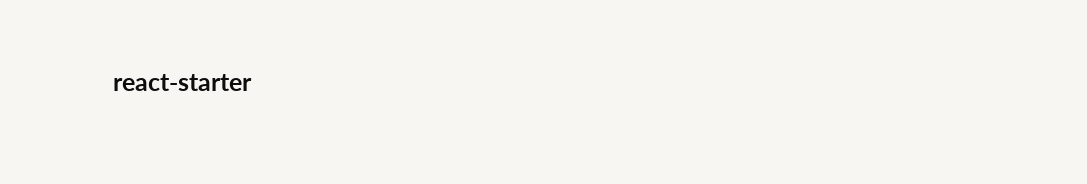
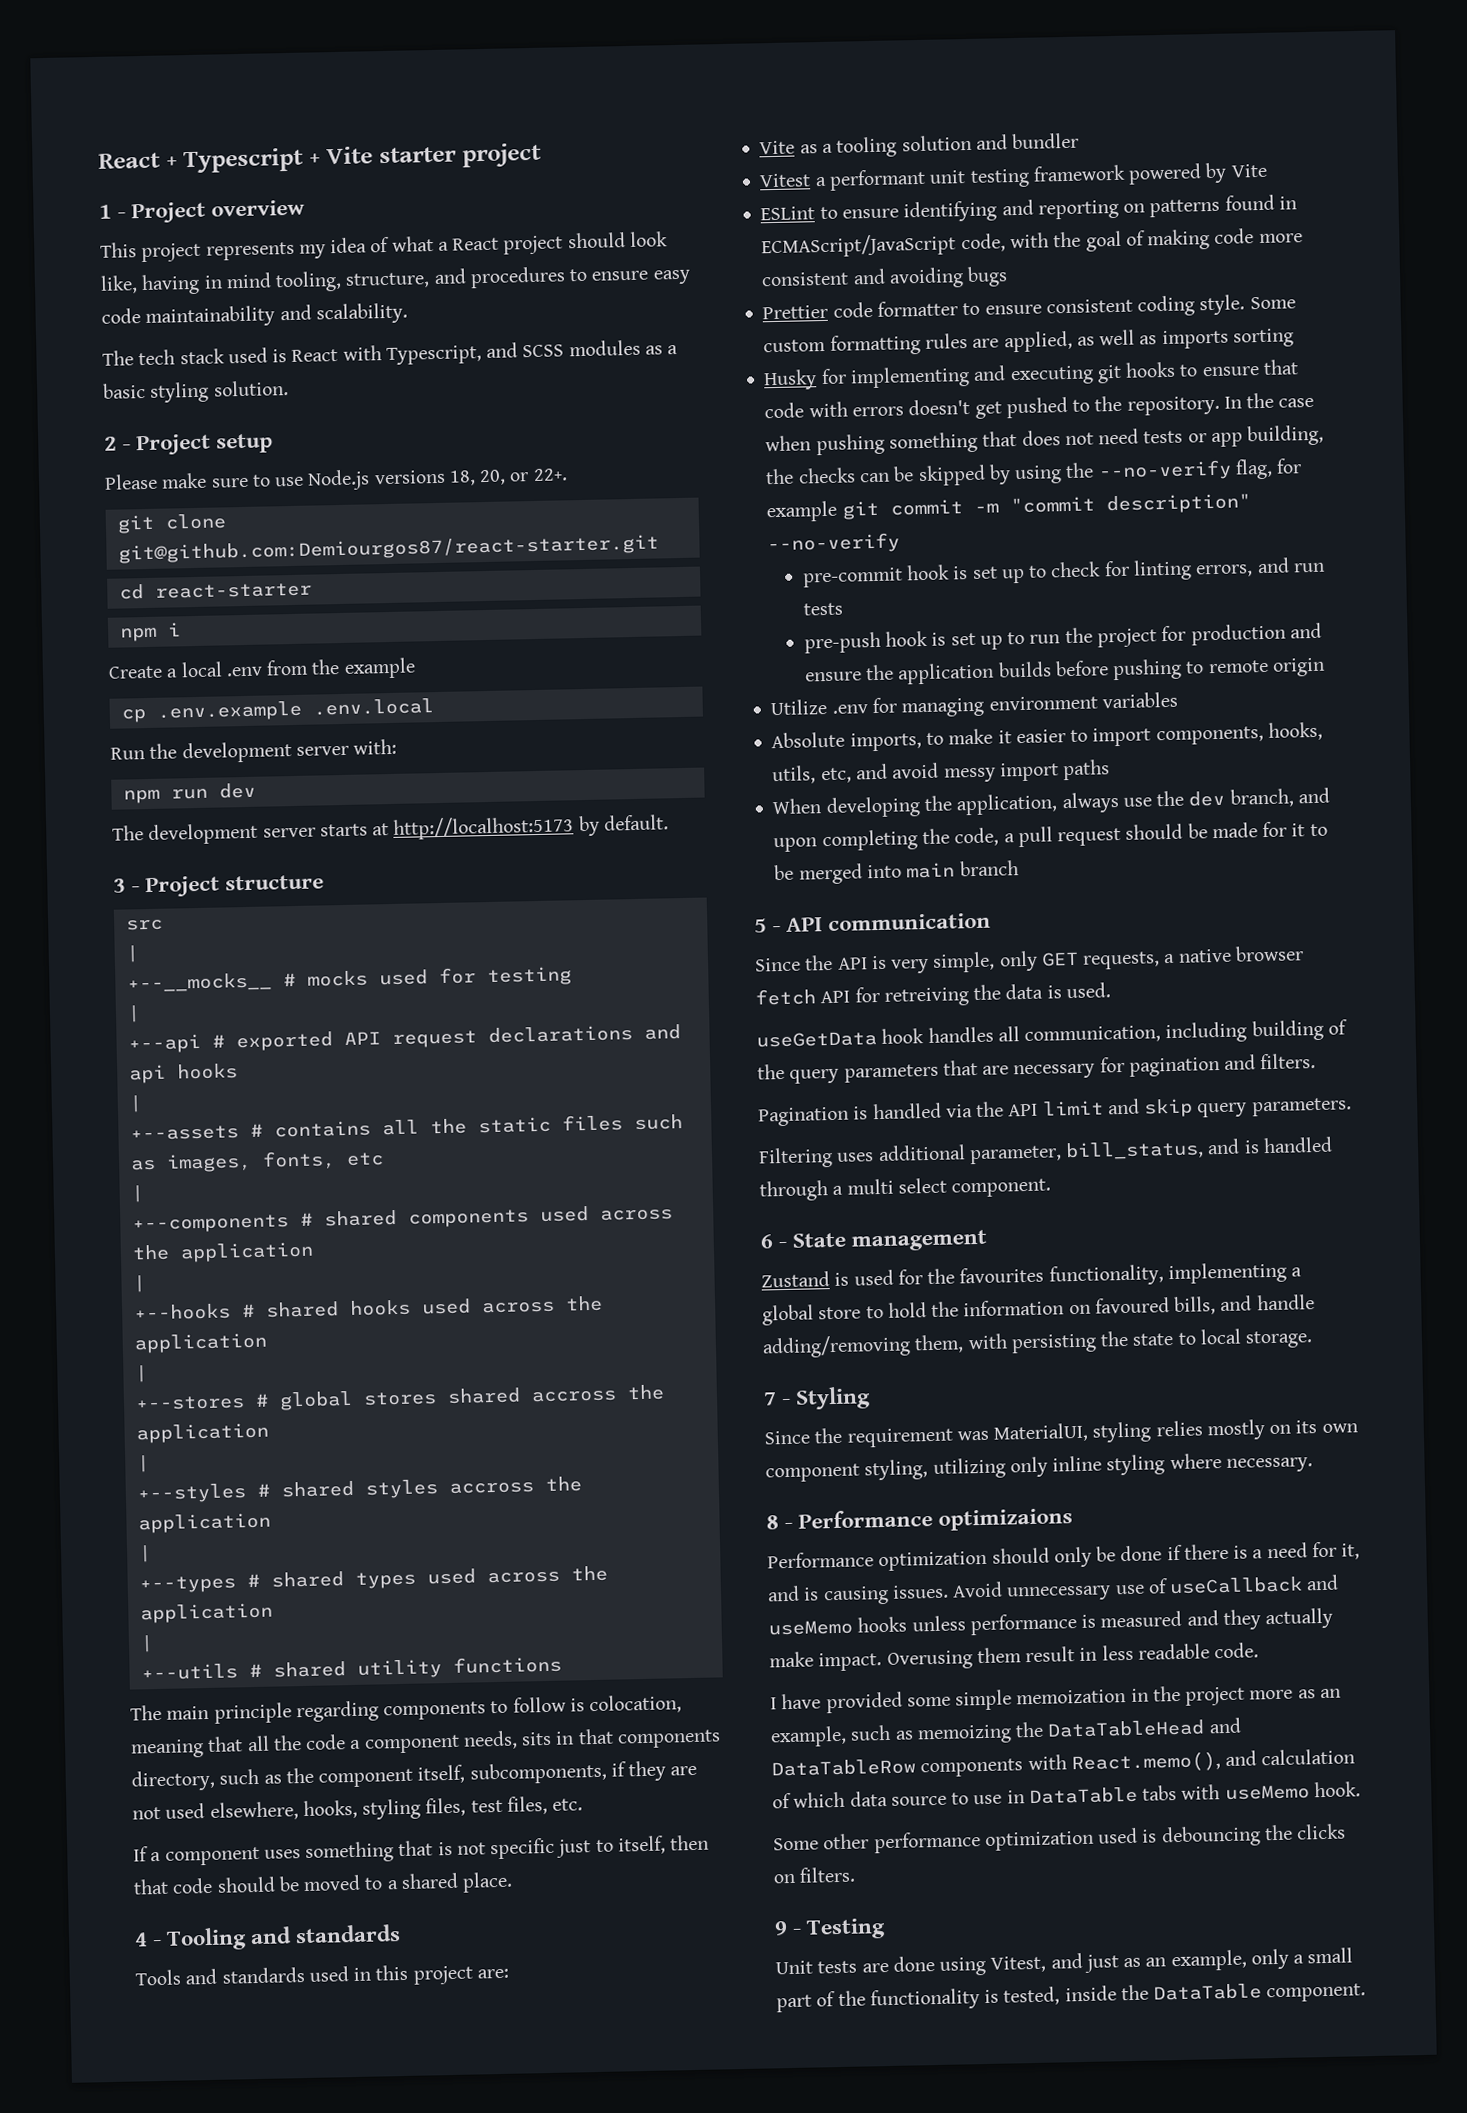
[113,74,252,91] react-starter -> [98,142,542,174] [99,199,306,224] [100,231,668,263] [100,266,691,296] [101,302,408,328] [102,339,679,366] [103,380,289,403] [104,433,274,456] [104,468,568,491] [116,513,227,534] [117,534,659,564] [118,582,312,600] [119,622,181,642] [108,657,416,679] [120,698,434,723] [110,738,398,764] [122,782,256,804] [112,814,669,846] [113,874,325,898] [125,919,163,931] [125,945,139,963] [126,966,572,993] [126,1005,141,1023] [127,1024,681,1054] [128,1063,238,1084] [128,1095,143,1113] [129,1114,683,1141] [130,1150,384,1173] [130,1185,144,1203] [131,1206,673,1234] [131,1241,314,1263] [132,1275,146,1293] [132,1295,603,1321] [133,1332,267,1354] [134,1365,148,1383] [134,1384,665,1411] [135,1422,269,1444] [136,1455,150,1473] [136,1476,582,1504] [137,1512,271,1534] [137,1545,152,1563] [138,1565,608,1594] [139,1602,273,1624] [139,1635,154,1653] [140,1655,562,1681] [130,1694,683,1724] [130,1728,721,1759] [131,1760,698,1792] [132,1795,584,1821] [133,1834,710,1866] [133,1871,514,1895] [134,1924,402,1951] [135,1964,509,1986] [759,132,1080,158] [759,162,1267,191] [760,194,1297,223] [761,228,1303,259] [761,266,1009,289] [762,294,1296,320] [763,328,1294,356] [763,359,1299,391] [764,392,1315,419] [765,424,1325,456] [765,458,1303,487] [766,493,1251,523] [767,532,901,555] [801,557,1325,588] [802,602,843,616] [803,622,1322,654] [804,657,1325,685] [770,691,1178,718] [771,721,1323,752] [772,759,1111,785] [772,787,1330,819] [773,821,1328,853] [774,860,1019,885] [754,912,992,933] [754,945,1304,974] [755,982,1111,1007] [756,1019,1348,1048] [757,1053,1317,1084] [758,1097,1352,1127] [758,1136,1333,1169] [759,1177,1052,1202] [760,1229,989,1252] [761,1261,1303,1288] [762,1294,1315,1326] [762,1328,1314,1359] [763,1386,872,1410] [764,1419,1358,1448] [765,1453,1313,1483] [766,1508,1074,1531] [767,1541,1361,1572] [767,1574,1340,1606] [768,1607,1334,1636] [769,1642,1260,1672] [770,1685,1341,1714] [770,1717,1242,1748] [771,1748,1356,1778] [772,1781,1361,1809] [773,1823,1347,1854] [773,1866,857,1884] [774,1918,887,1940] [775,1947,1354,1976] [776,1983,1367,2013] React + Typescript + Vite starter project // 1 - Project overview // This project represents my idea of what a React project should look like, having in mind tooling, structure, and procedures to ensure easy code maintainability and scalability. // The tech stack used is React with Typescript, and SCSS modules as a basic styling solution. // 2 - Project setup // Please make sure to use Node.js versions 18, 20, or 22+. // git clone git@github.com:Demiourgos87/react-starter.git // cd react-starter // npm i // Create a local .env from the example // cp .env.example .env.local // Run the development server with: // npm run dev // The development server starts at http://localhost:5173 by default. // 3 - Project structure // src // | // +--__mocks__ # mocks used for testing // | // +--api # exported API request declarations and api hooks // | // +--assets # contains all the static files such as images, fonts, etc // | // +--components # shared components used across the application // | // +--hooks # shared hooks used across the application // | // +--stores # global stores shared accross the application // | // +--styles # shared styles accross the application // | // +--types # shared types used across the application // | // +--utils # shared utility functions // The main principle regarding components to follow is colocation, meaning that all the code a component needs, sits in that components directory, such as the component itself, subcomponents, if they are not used elsewhere, hooks, styling files, test files, etc. // If a component uses something that is not specific just to itself, then that code should be moved to a shared place. // 4 - Tooling and standards // Tools and standards used in this project are: // Vite as a tooling solution and bundler // Vitest a performant unit testing framework powered by Vite // ESLint to ensure identifying and reporting on patterns found in ECMAScript/JavaScript code, with the goal of making code more consistent and avoiding bugs // Prettier code formatter to ensure consistent coding style. Some custom formatting rules are applied, as well as imports sorting // Husky for implementing and executing git hooks to ensure that code with errors doesn't get pushed to the repository. In the case when pushing something that does not need tests or app building, the checks can be skipped by using the --no-verify flag, for example git commit -m "commit description" --no-verify // pre-commit hook is set up to check for linting errors, and run tests // pre-push hook is set up to run the project for production and ensure the application builds before pushing to remote origin // Utilize .env for managing environment variables // Absolute imports, to make it easier to import components, hooks, utils, etc, and avoid messy import paths // When developing the application, always use the dev branch, and upon completing the code, a pull request should be made for it to be merged into main branch // 5 - API communication // Since the API is very simple, only GET requests, a native browser fetch API for retreiving the data is used. // useGetData hook handles all communication, including building of the query parameters that are necessary for pagination and filters. // Pagination is handled via the API limit and skip query parameters. // Filtering uses additional parameter, bill_status, and is handled through a multi select component. // 6 - State management // Zustand is used for the favourites functionality, implementing a global store to hold the information on favoured bills, and handle adding/removing them, with persisting the state to local storage. // 7 - Styling // Since the requirement was MaterialUI, styling relies mostly on its own component styling, utilizing only inline styling where necessary. // 8 - Performance optimizaions // Performance optimization should only be done if there is a need for it, and is causing issues. Avoid unnecessary use of useCallback and useMemo hooks unless performance is measured and they actually make impact. Overusing them result in less readable code. // I have provided some simple memoization in the project more as an example, such as memoizing the DataTableHead and DataTableRow components with React.memo(), and calculation of which data source to use in DataTable tabs with useMemo hook. // Some other performance optimization used is debouncing the clicks on filters. // 9 - Testing // Unit tests are done using Vitest, and just as an example, only a small part of the functionality is tested, inside the DataTable component.

